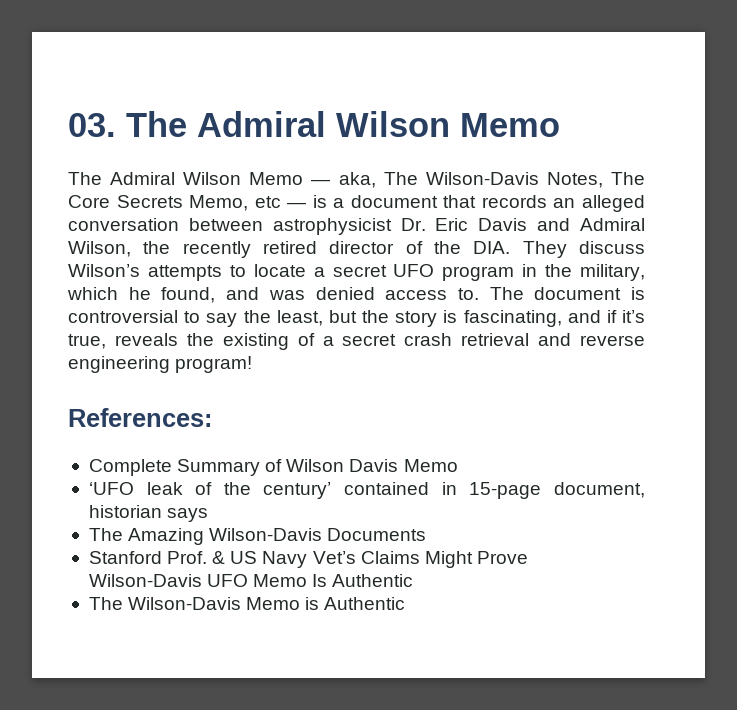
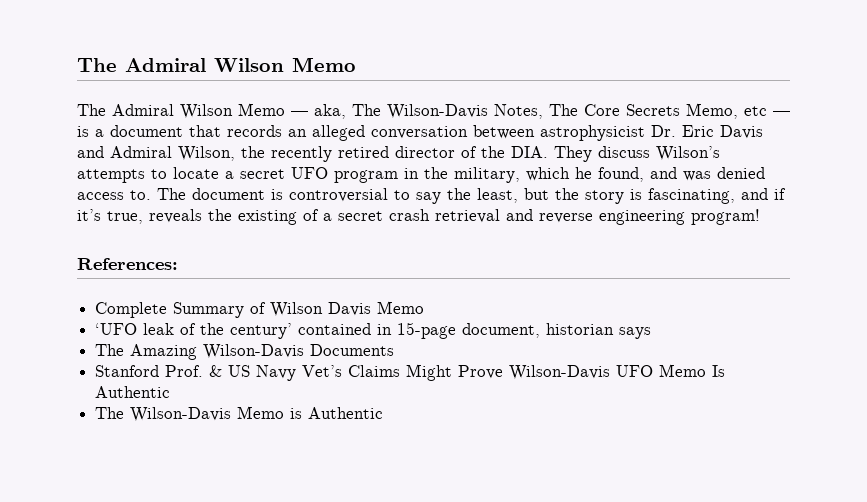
[68,113,116,137] 03. -> (77, 65) none

